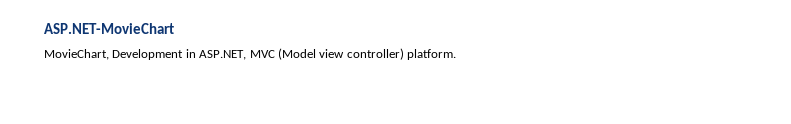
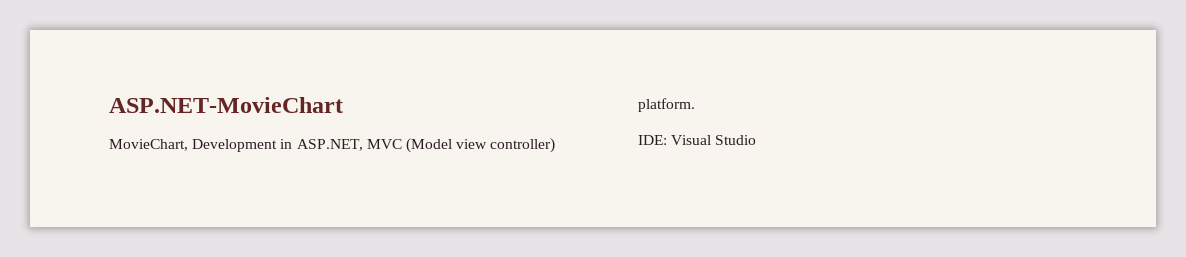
(456, 54) none -> [638,135,757,145] // IDE: Visual Studio

